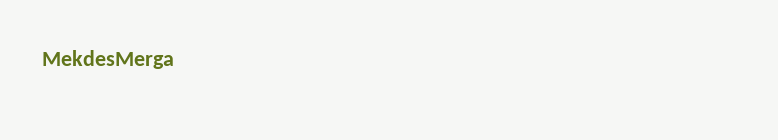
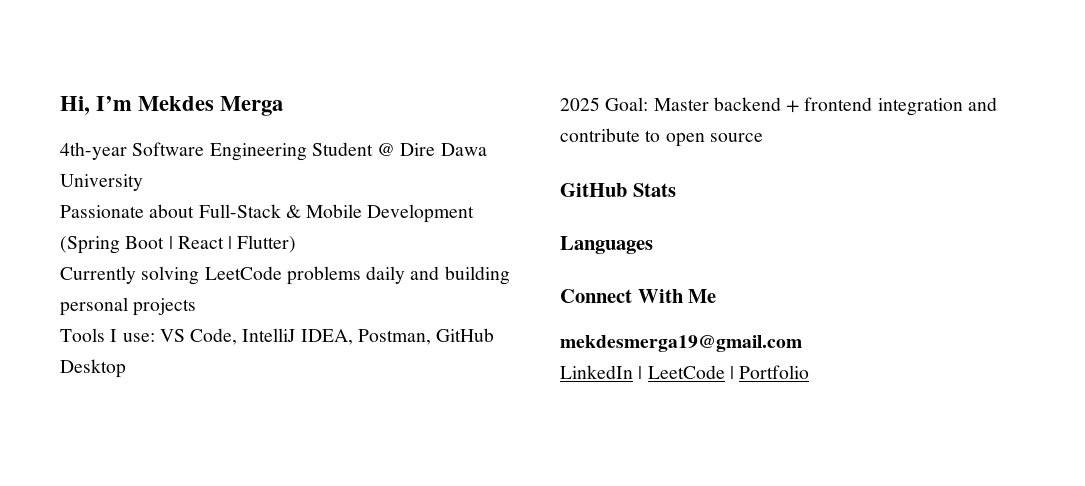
[42,50,174,69] MekdesMerga -> [60,96,284,116] [60,142,487,161] [60,174,143,191] [60,204,475,223] [60,235,297,254] [60,266,510,285] [60,297,197,316] [60,328,495,345] [60,359,126,378] [560,97,997,116] [560,128,763,147] [560,183,676,197] [560,236,653,254] [560,289,717,303] [560,335,802,352] [560,365,810,379] Hi, I’m Mekdes Merga // 4th-year Software Engineering Student @ Dire Dawa University // Passionate about Full-Stack & Mobile Development (Spring Boot | React | Flutter) // Currently solving LeetCode problems daily and building personal projects // Tools I use: VS Code, IntelliJ IDEA, Postman, GitHub Desktop // 2025 Goal: Master backend + frontend integration and contribute to open source // GitHub Stats // Languages // Connect With Me // mekdesmerga19@gmail.com // LinkedIn | LeetCode | Portfolio

